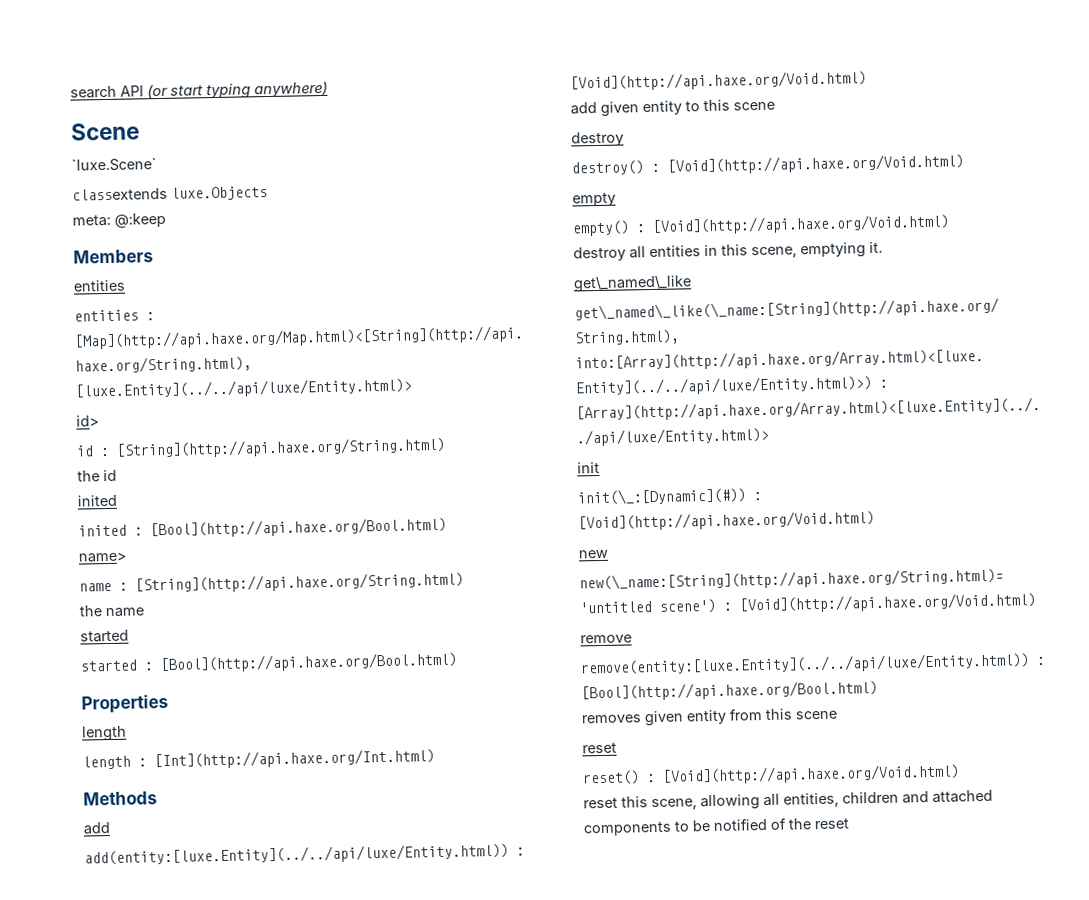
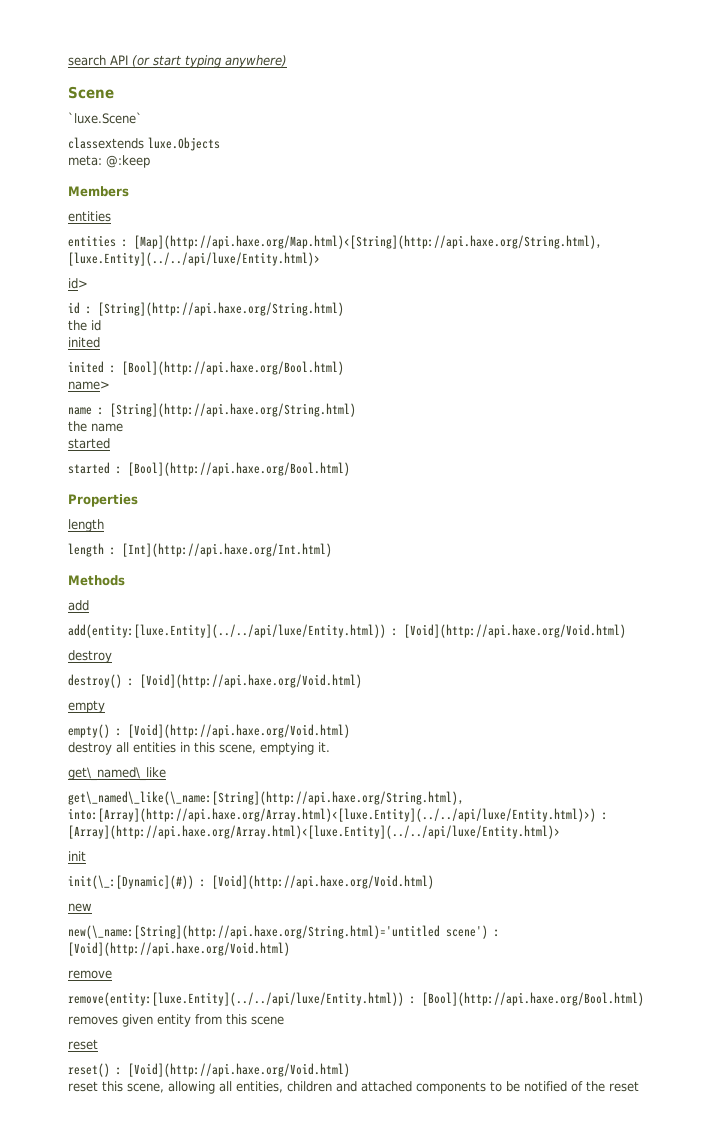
[570,99,775,117] // add given entity to this scene -> (626, 631) none

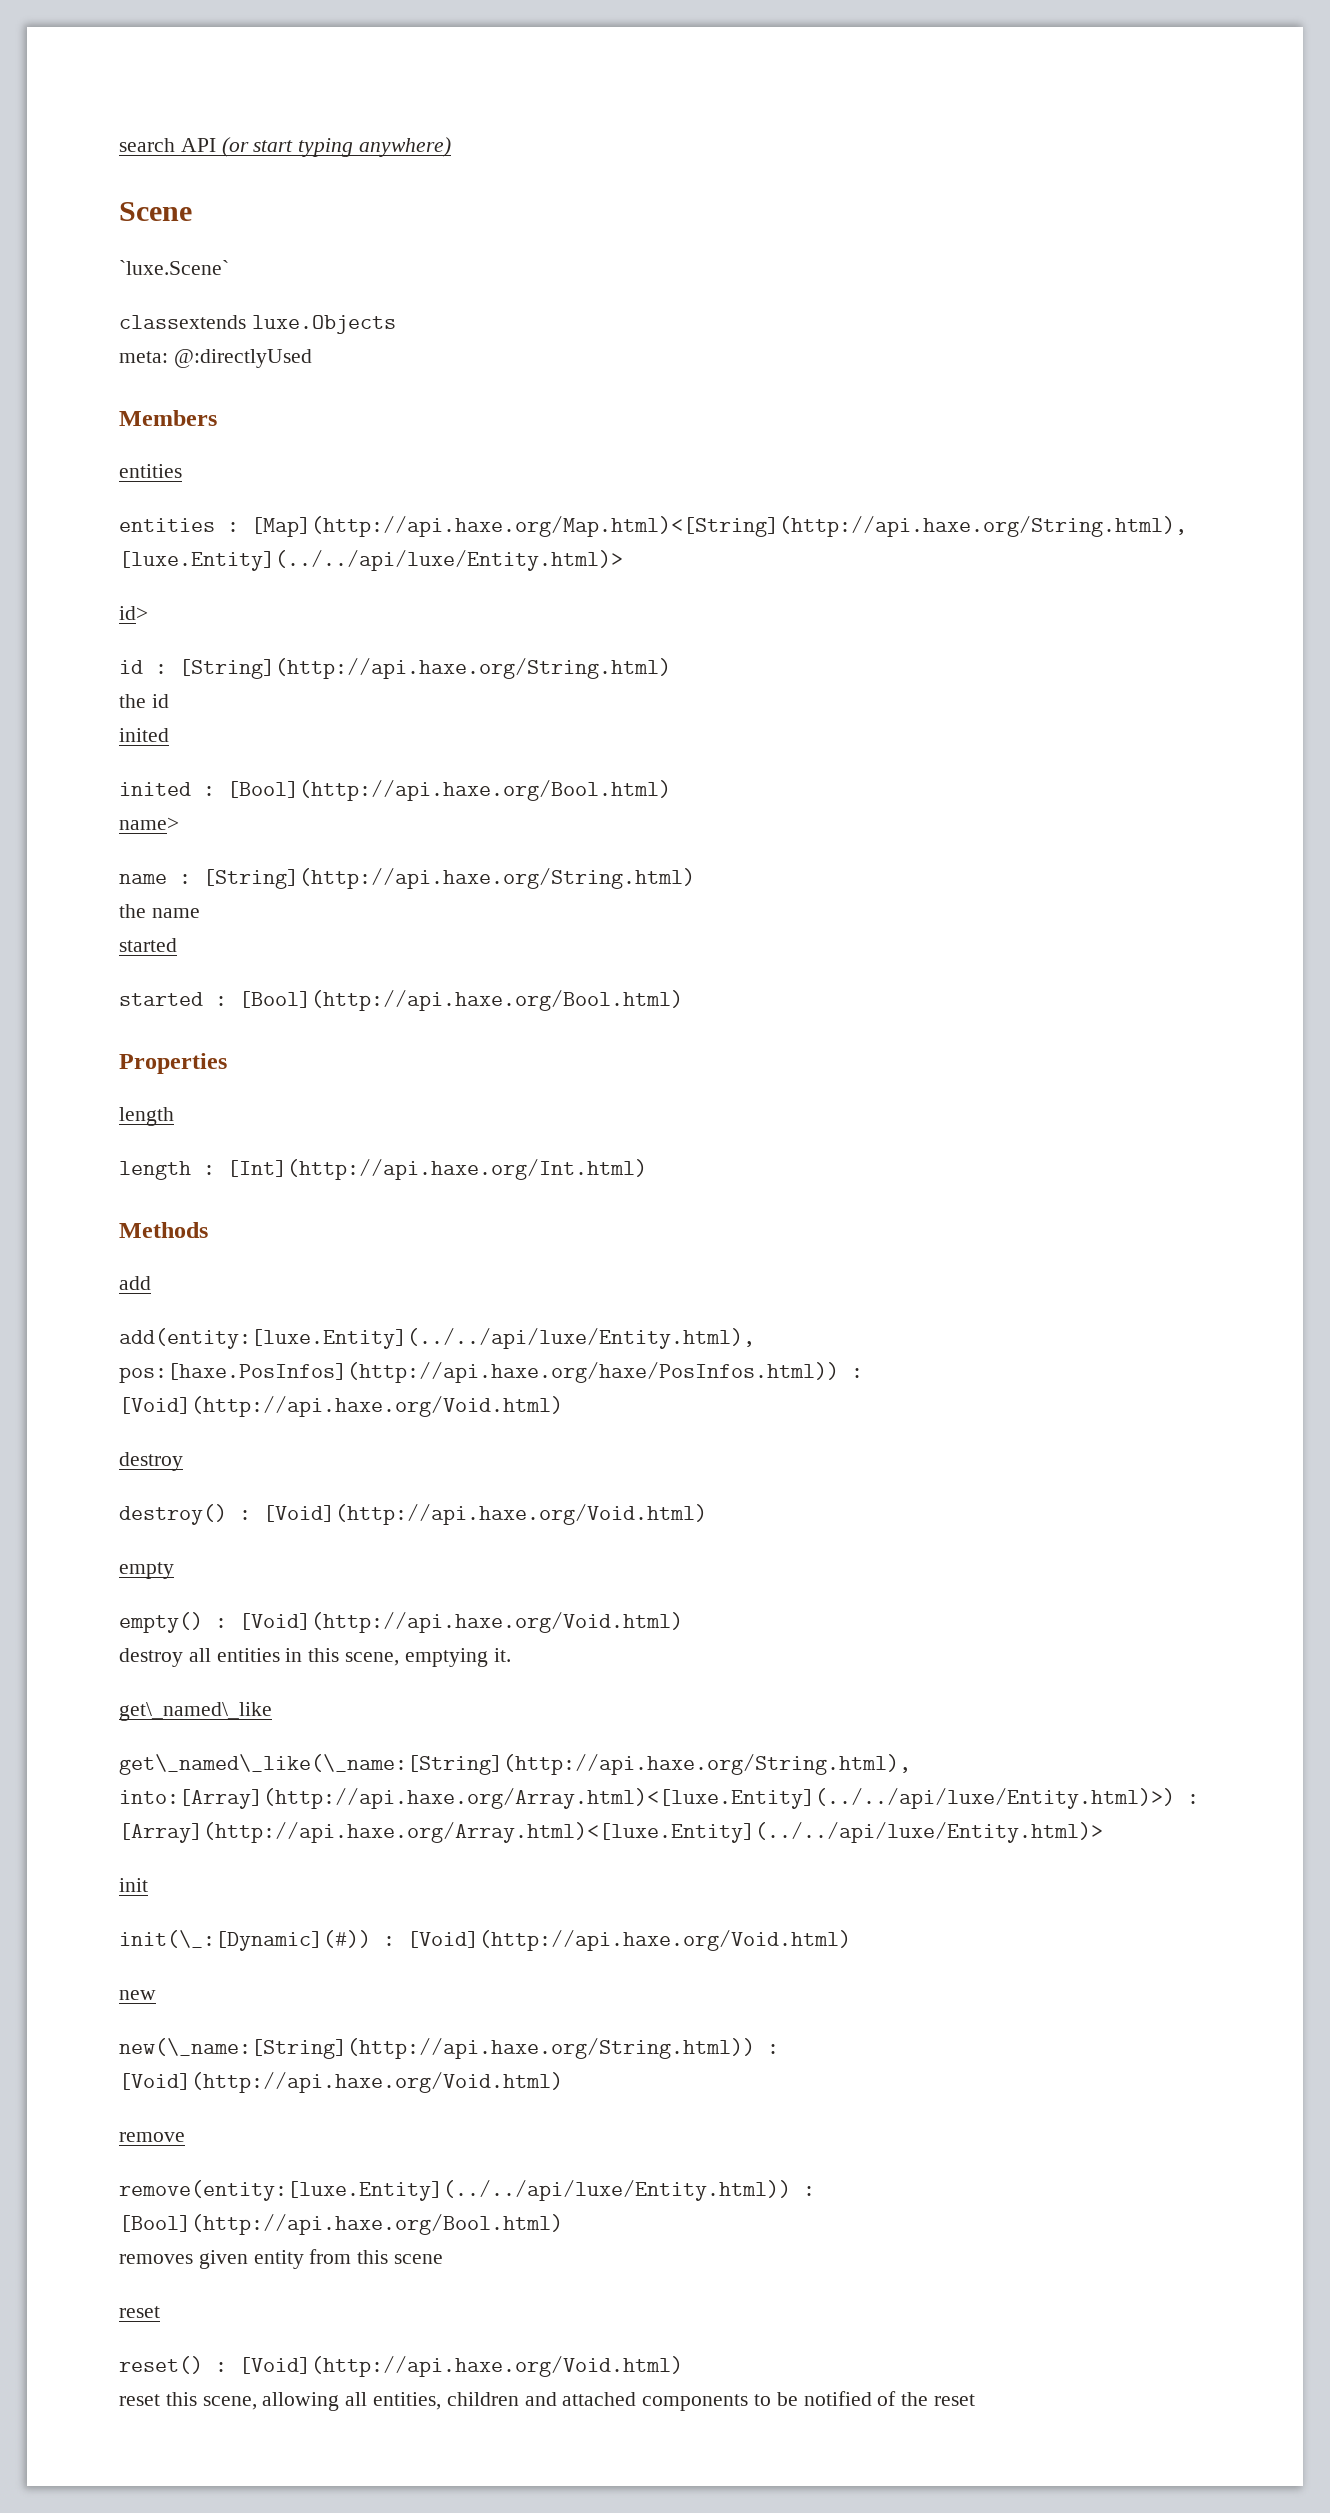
[106,155,150,168] @:keep -> [173,349,312,368] @:directlyUsed
[68,624,386,638] add(entity:[luxe.Entity](../../api/luxe/Entity.html)) -> [119,1328,755,1349] [119,1362,839,1383] add(entity:[luxe.Entity](../../api/luxe/Entity.html), pos:[haxe.PosInfos](http://api.haxe.org/haxe/PosInfos.html))
[68,925,488,939] new(\_name:[String](http://api.haxe.org/String.html)='untitled scene') -> [119,2038,755,2059] new(\_name:[String](http://api.haxe.org/String.html))

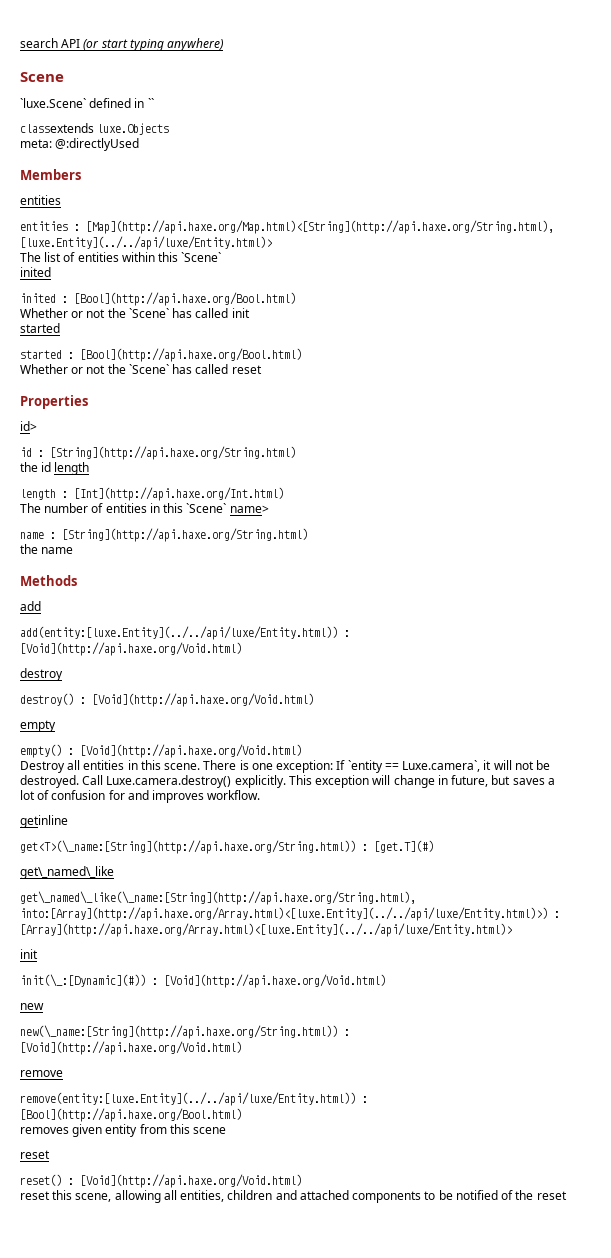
(229, 267) none -> [89,98,154,108] defined in ``
(623, 560) none -> [20,252,222,262] [20,267,51,277] [20,292,296,306] [20,308,250,318] [20,323,60,333] [20,348,302,362] [20,364,262,374] [20,395,88,409] // The list of entities within this `Scene` // inited // inited : [Bool](http://api.haxe.org/Bool.html) // Whether or not the `Scene` has called init // started // started : [Bool](http://api.haxe.org/Bool.html) // Whether or not the `Scene` has called reset // Properties
[119,728,169,742] [119,780,671,801] // inited // inited : [Bool](http://api.haxe.org/Bool.html) // -> [54,462,90,475] [20,487,284,501] [20,503,227,513] length // length : [Int](http://api.haxe.org/Int.html) // The number of entities in this `Scene`
[119,938,177,952] [119,990,683,1011] [119,1053,227,1074] [119,1107,174,1126] [119,1159,647,1180] // started // started : [Bool](http://api.haxe.org/Bool.html) // Properties // length // length : [Int](http://api.haxe.org/Int.html) -> (74, 550) none
[119,1328,755,1349] [119,1362,839,1383] add(entity:[luxe.Entity](../../api/luxe/Entity.html), pos:[haxe.PosInfos](http://api.haxe.org/haxe/PosInfos.html)) -> [20,626,338,640] add(entity:[luxe.Entity](../../api/luxe/Entity.html))
[119,1648,183,1667] destroy -> [20,761,65,773] Destroy
[345,1648,511,1667] scene, emptying it. -> [164,760,551,773] [20,775,555,788] [20,790,261,803] [20,815,68,828] [20,840,434,854] scene. There is one exception: If `entity == Luxe.camera`, it will not be destroyed. Call Luxe.camera.destroy() explicitly. This exception will change in future, but saves a lot of confusion for and improves workflow. // getinline // get<T>(\_name:[String](http://api.haxe.org/String.html)) : [get.T](#)

